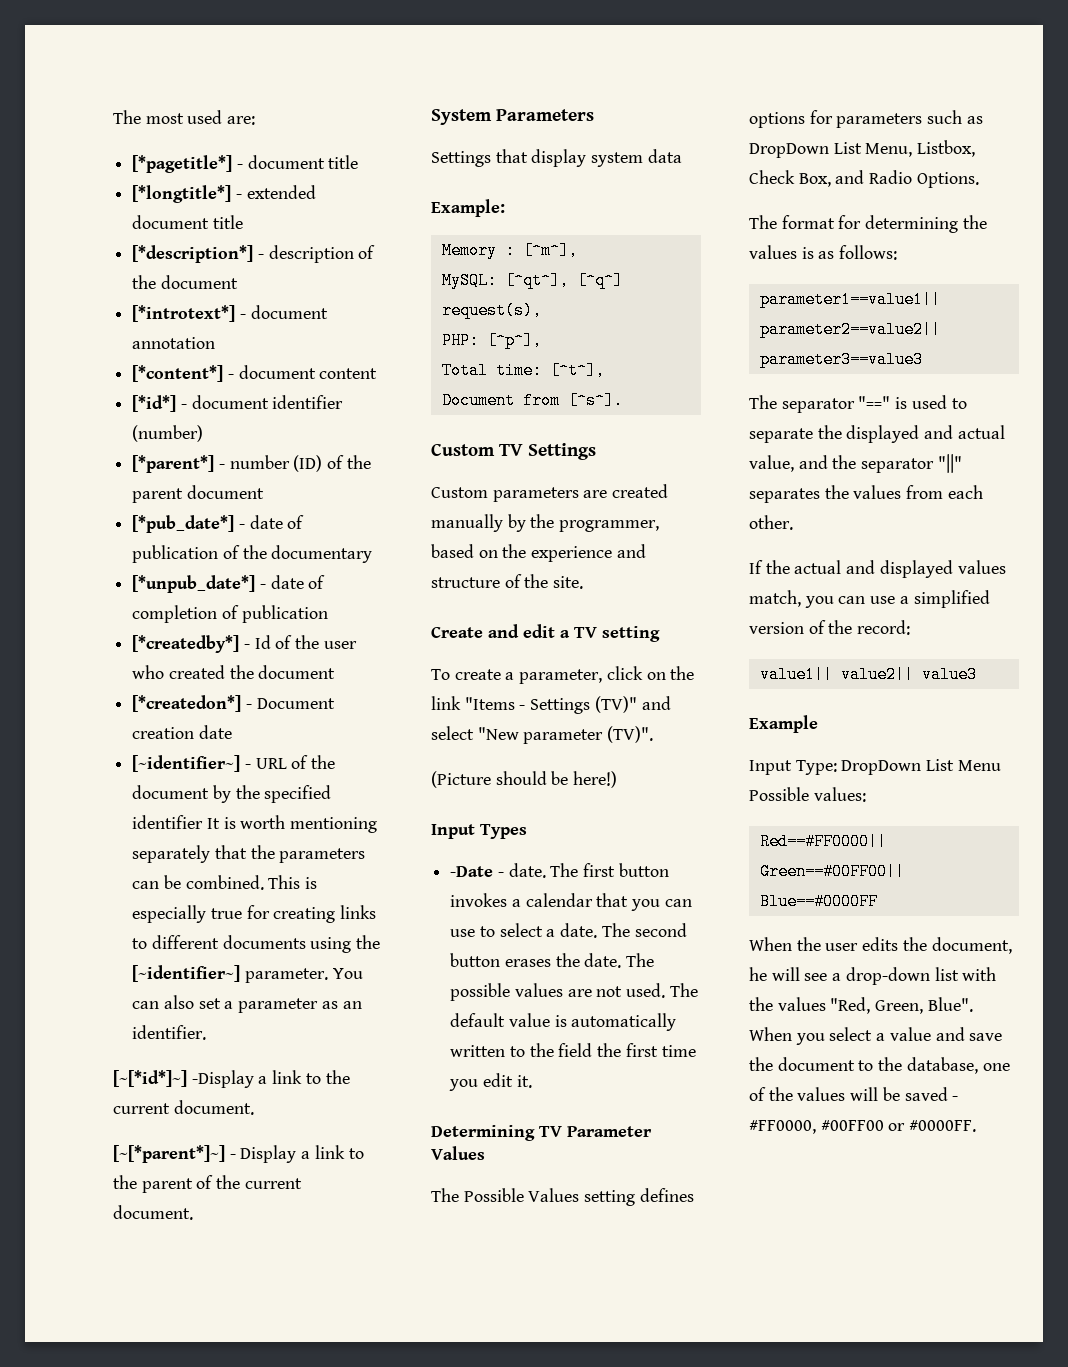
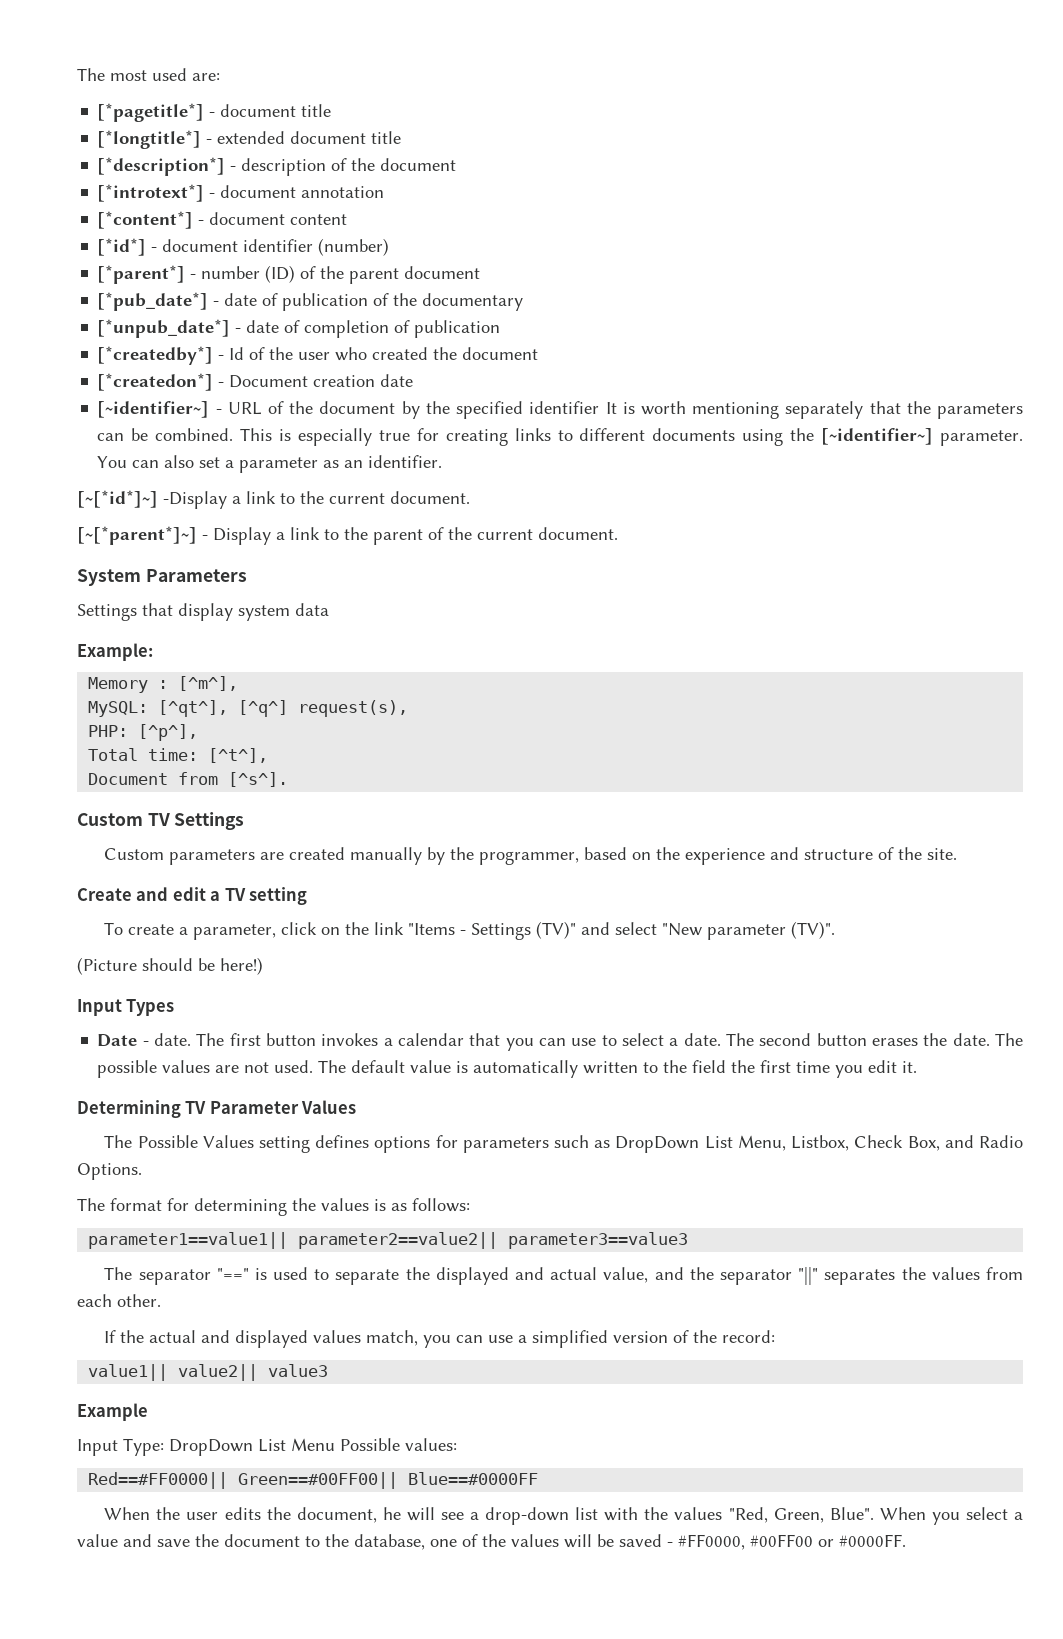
[450,866,494,877] -Date -> [97,1034,138,1047] Date

